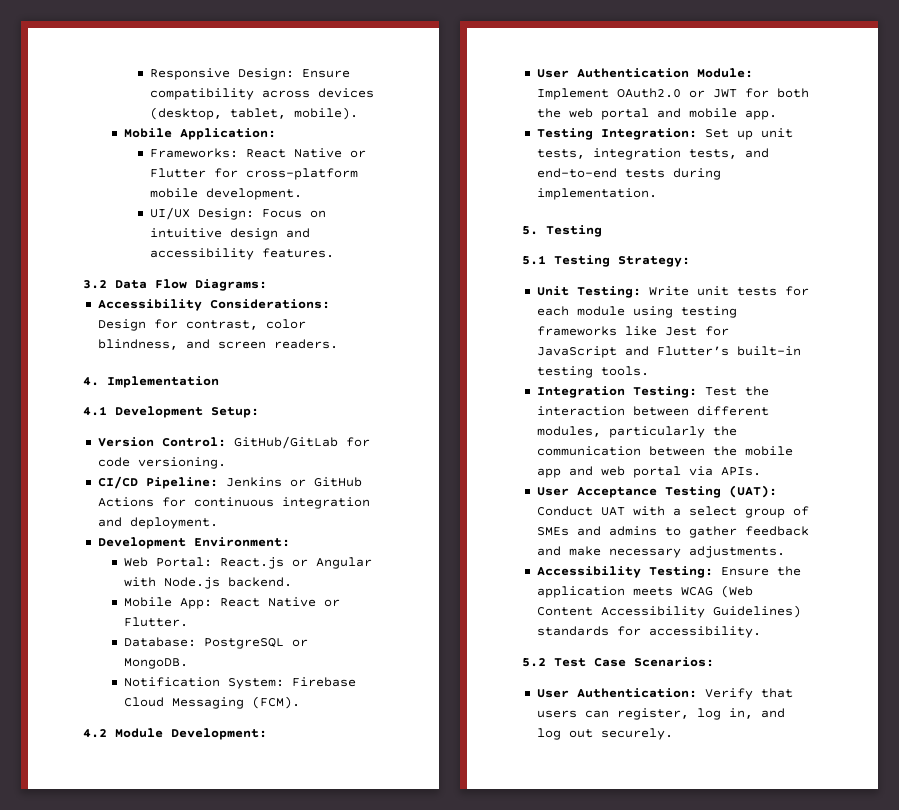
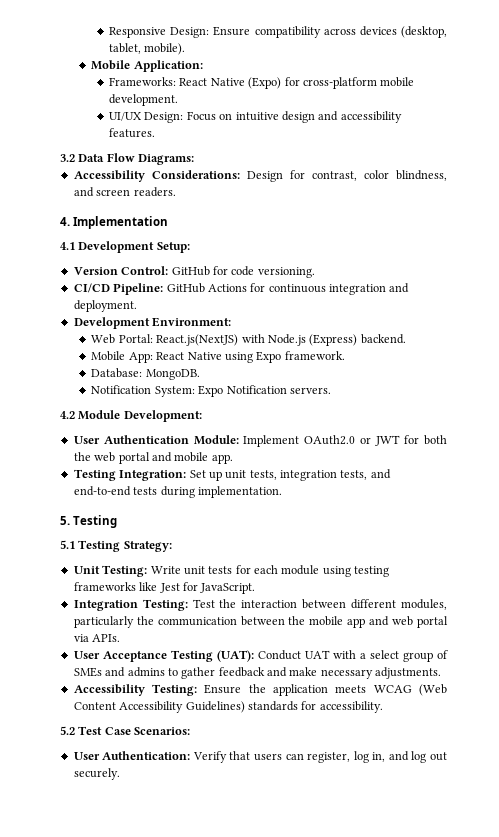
[350,150,367,158] [150,168,207,178] or Flutter -> [248,77,282,89] (Expo)
[233,436,338,449] GitHub/GitLab -> [171,266,210,276] GitHub
[225,477,306,487] Jenkins or -> (164, 289) none
[220,557,373,569] React.js or Angular -> [156,334,239,346] React.js(NextJS)
(221, 583) none -> [309,334,358,346] (Express)
[324,599,341,607] [124,617,189,627] or Flutter. -> [224,351,345,363] using Expo framework.
[204,638,309,649] PostgreSQL or -> (143, 373) none
[292,677,357,687] [124,696,301,709] Firebase Cloud Messaging (FCM). -> [198,385,331,397] Expo Notification servers.
[536,346,801,358] [536,366,649,378] JavaScript and Flutter’s built-in testing tools. -> [200,583,256,594] JavaScript.

